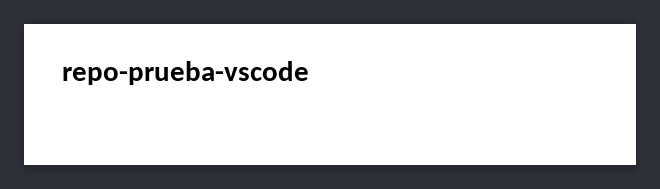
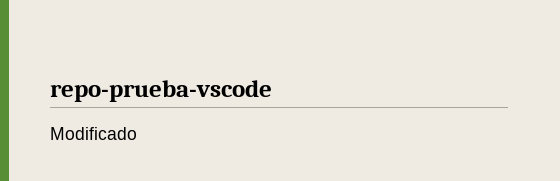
(309, 73) none -> [50,127,137,140] // Modificado

